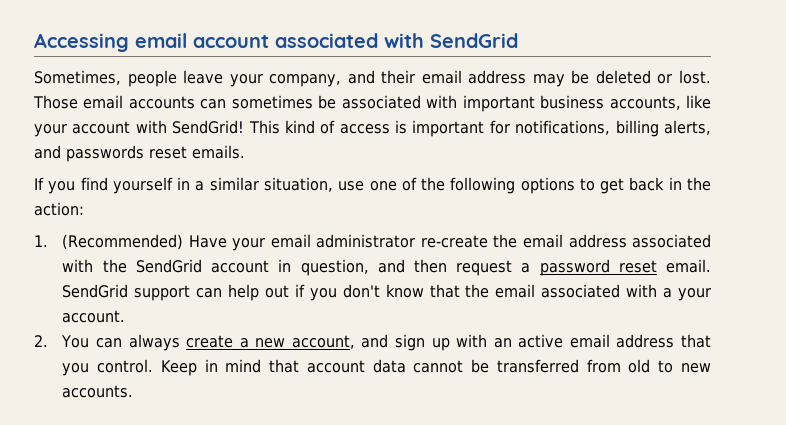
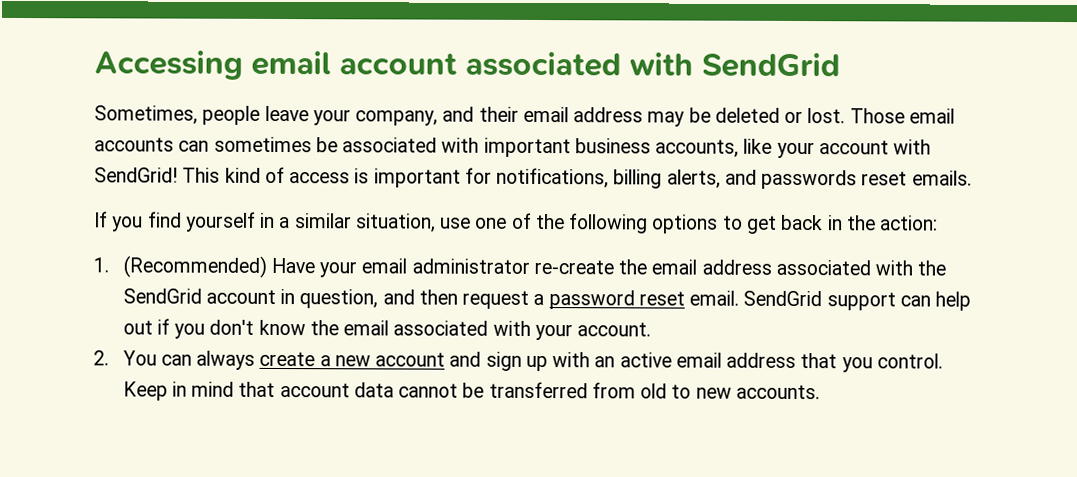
[429,284,460,298] that -> (306, 327) none
[663,288,673,298] a -> (531, 328) none
[291,335,355,349] account, -> [375,352,446,367] account

